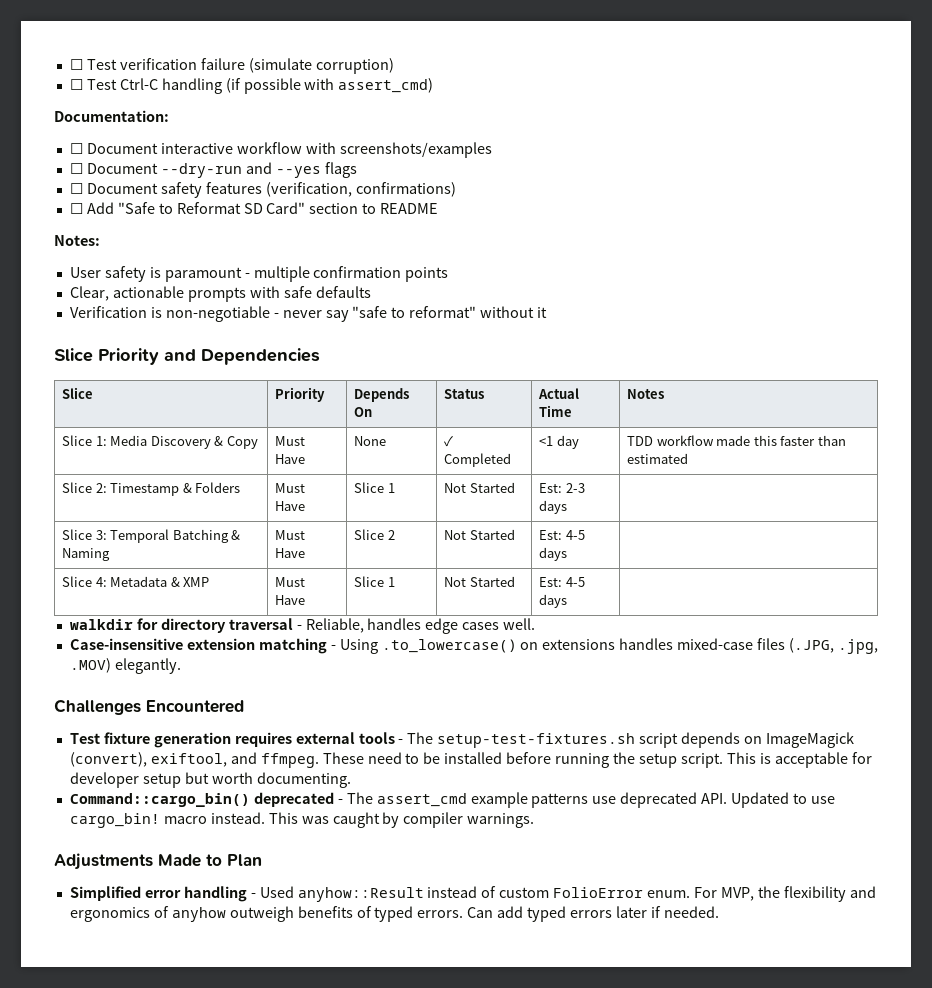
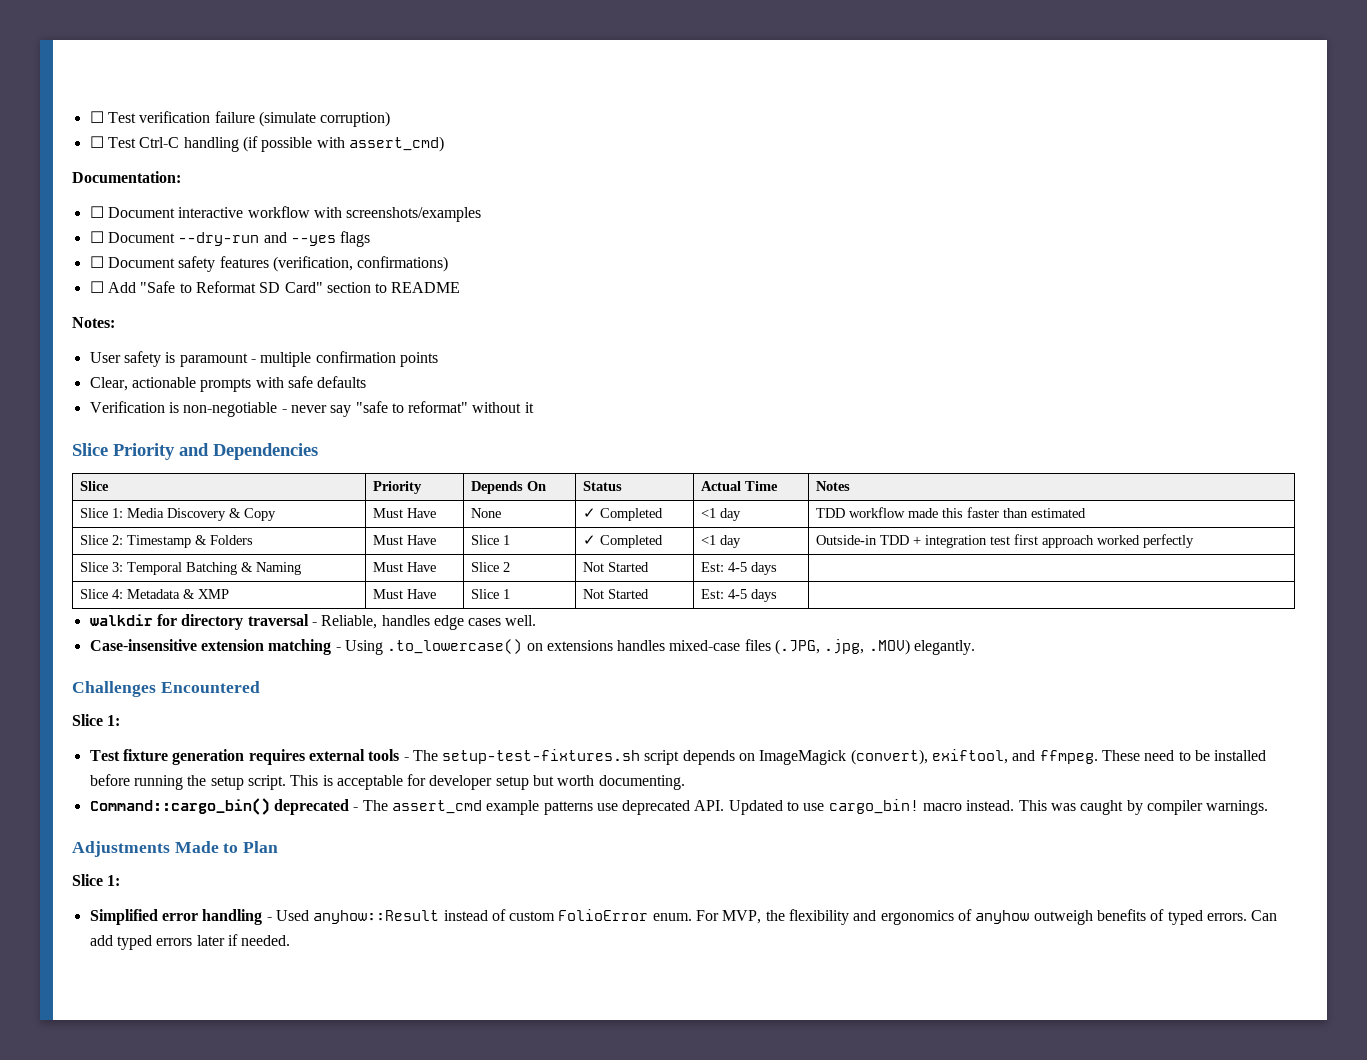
[444,482,515,493] [539,483,585,493] [539,500,568,514] Not Started | Est: 2-3 days | -> [582,535,663,548] [700,535,741,548] [815,534,1194,548] ✓ Completed | <1 day | Outside-in TDD + integration test first approach worked perfectly
(244, 706) none -> [72,714,121,726] // Slice 1:
(262, 860) none -> [72,874,121,886] // Slice 1:

